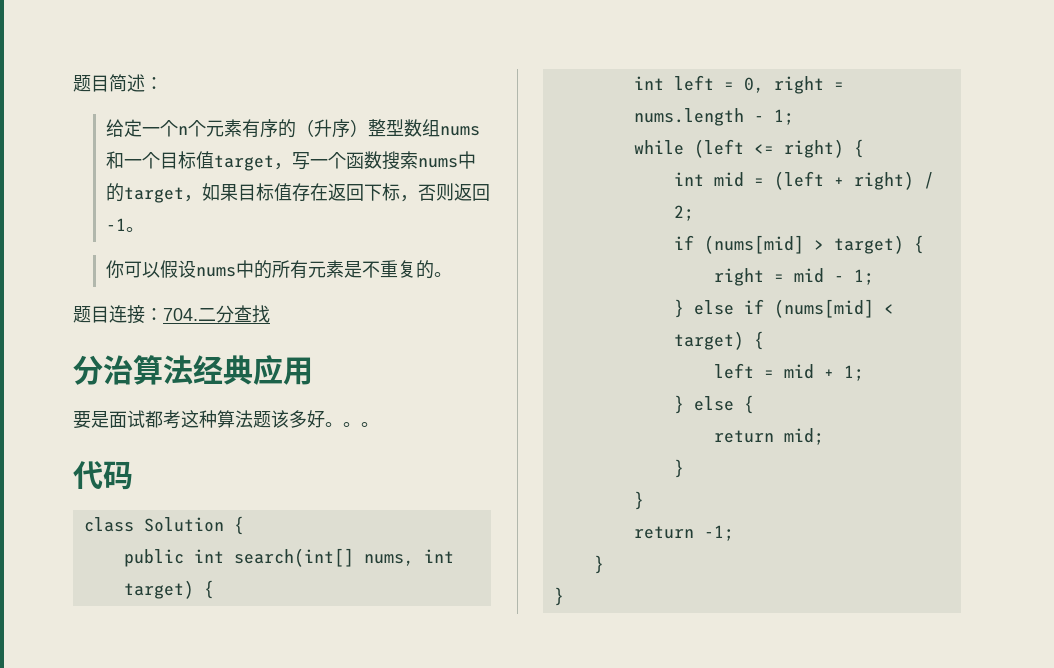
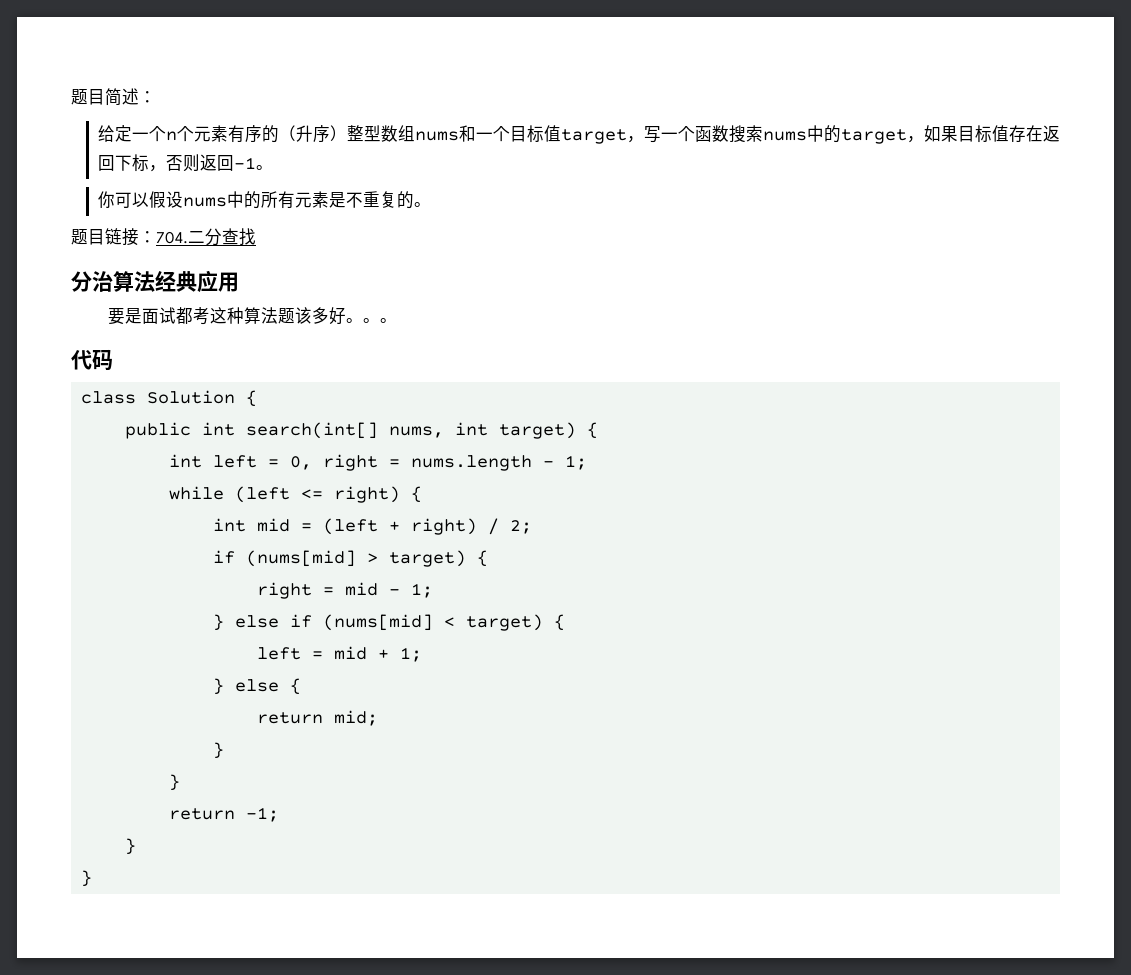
[109,305,127,323] 连 -> [105,228,122,245] 链

